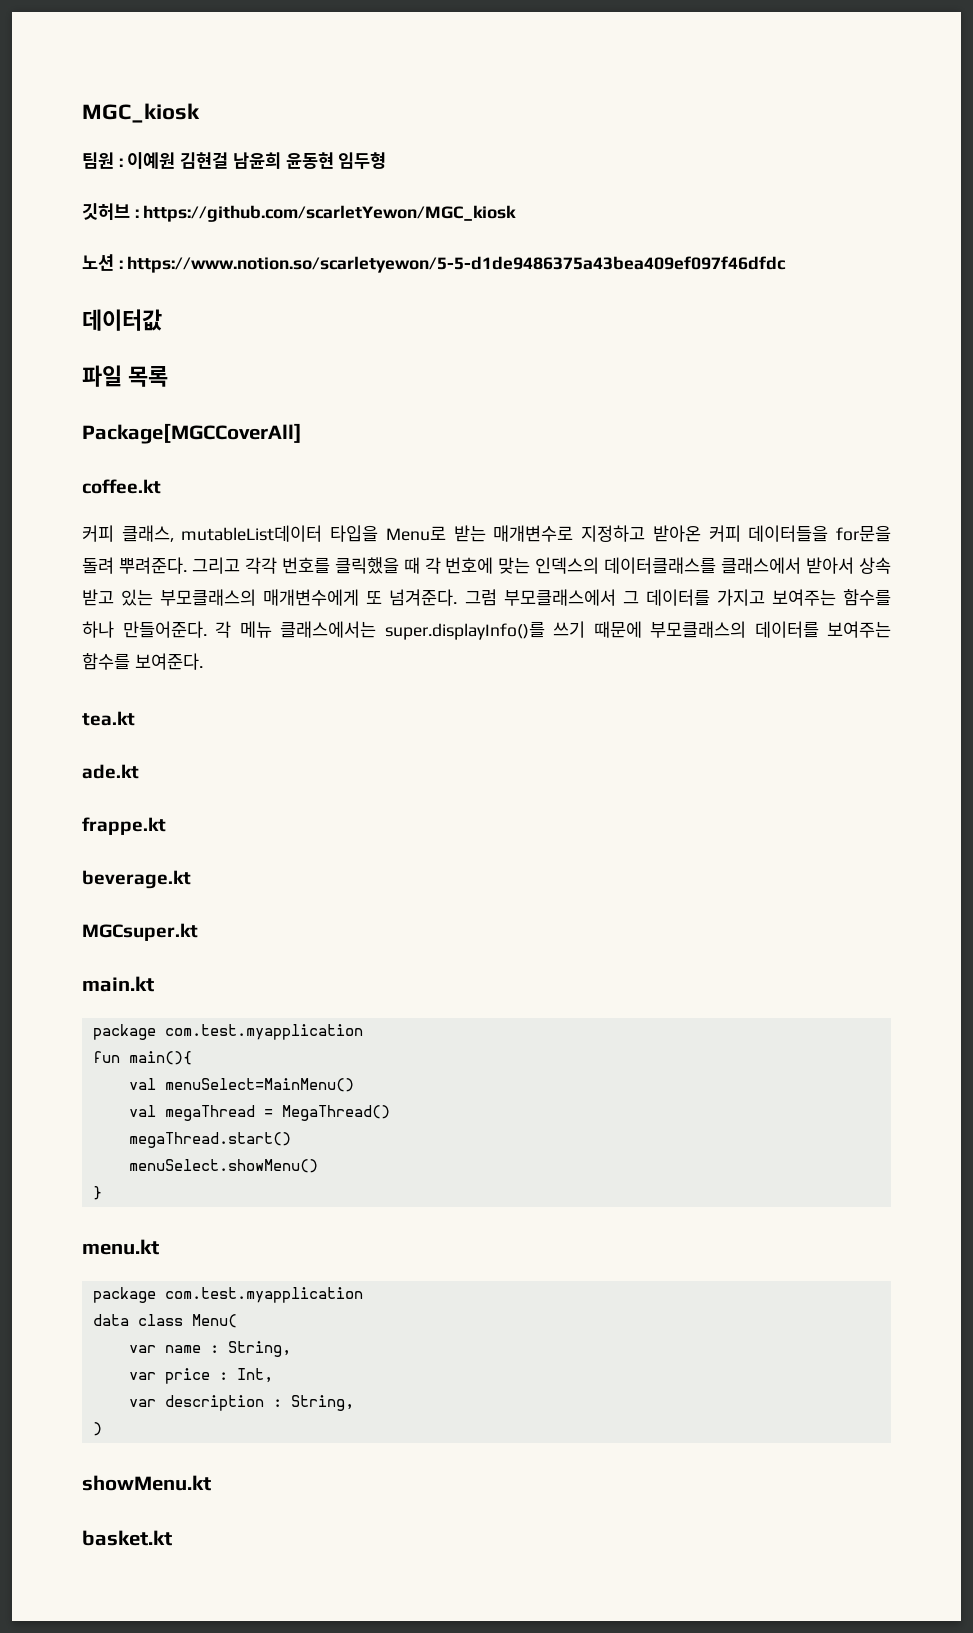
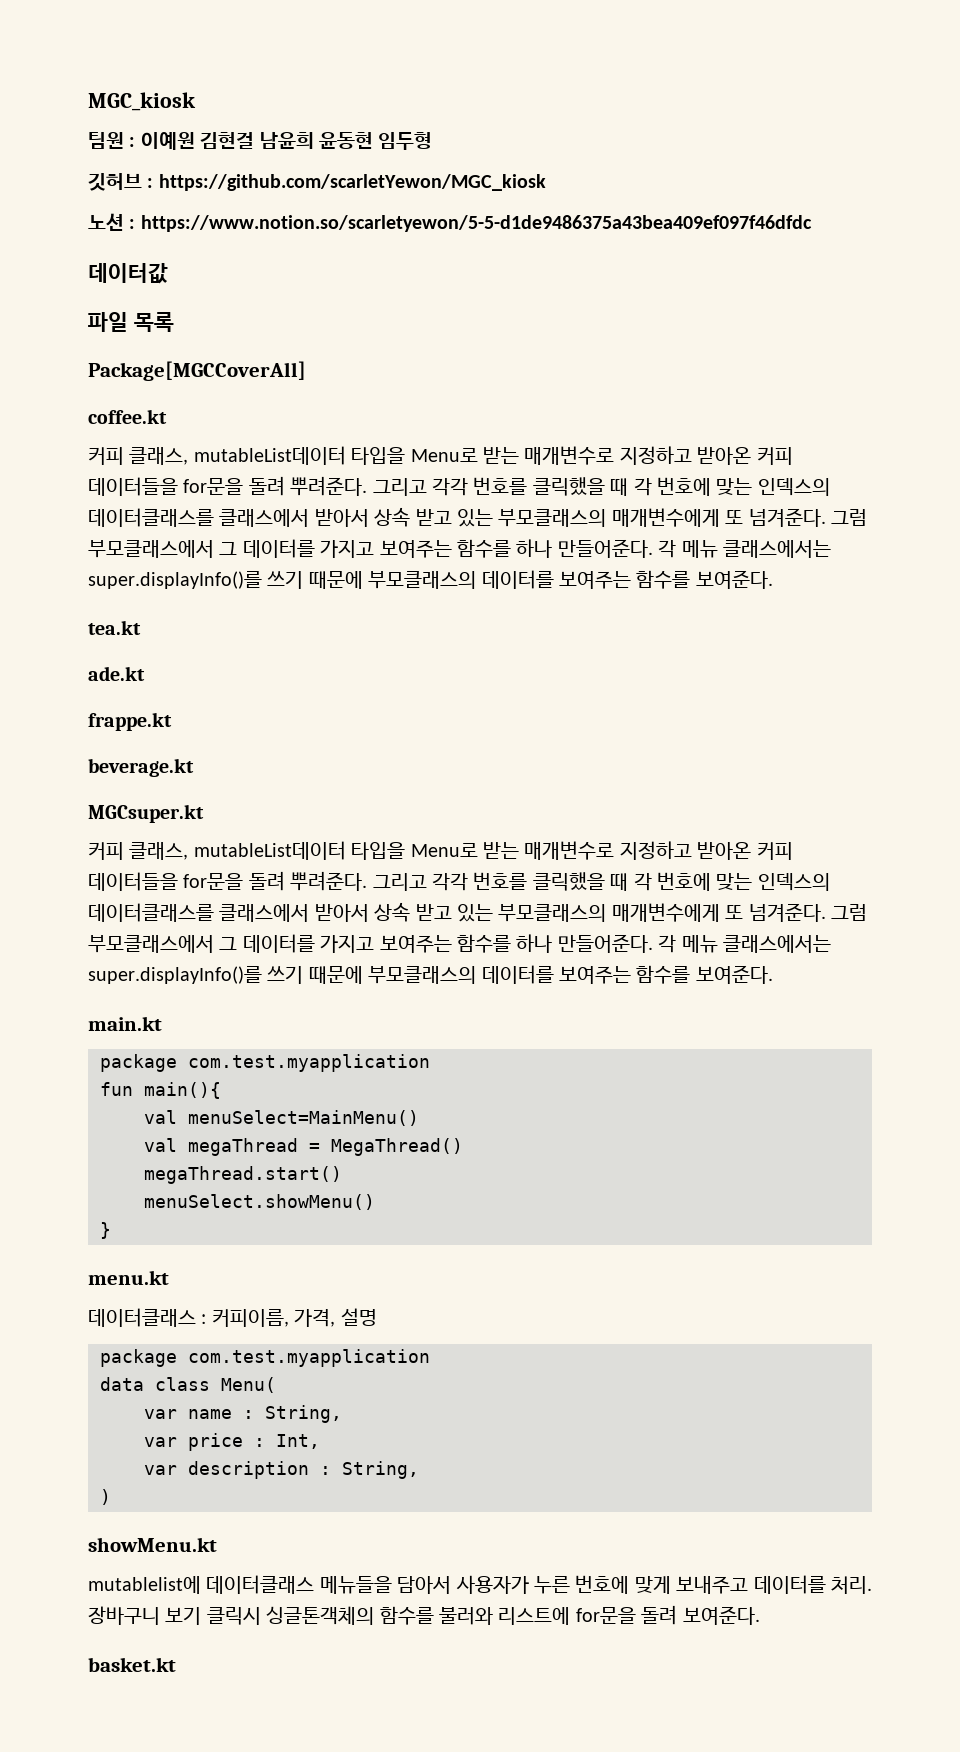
(198, 932) none -> [88,841,793,860] [88,871,830,891] [88,902,867,922] [88,934,831,953] [88,965,773,984] // 커피 클래스, mutableList데이터 타입을 Menu로 받는 매개변수로 지정하고 받아온 커피 데이터들을 for문을 돌려 뿌려준다. 그리고 각각 번호를 클릭했을 때 각 번호에 맞는 인덱스의 데이터클래스를 클래스에서 받아서 상속 받고 있는 부모클래스의 매개변수에게 또 넘겨준다. 그럼 부모클래스에서 그 데이터를 가지고 보여주는 함수를 하나 만들어준다. 각 메뉴 클래스에서는 super.displayInfo()를 쓰기 때문에 부모클래스의 데이터를 보여주는 함수를 보여준다.
(159, 1247) none -> [88,1308,377,1327] // 데이터클래스 : 커피이름, 가격, 설명
(211, 1483) none -> [88,1575,872,1594] [88,1605,760,1625] // mutablelist에 데이터클래스 메뉴들을 담아서 사용자가 누른 번호에 맞게 보내주고 데이터를 처리. 장바구니 보기 클릭시 싱글톤객체의 함수를 불러와 리스트에 for문을 돌려 보여준다.

